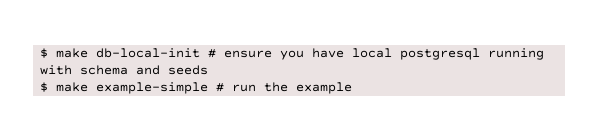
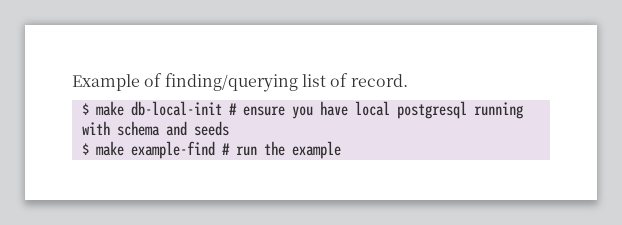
(39, 53) none -> [72,73,408,92] Example of finding/querying list of record. //
[95,82,208,94] example-simple -> [130,141,215,159] example-find

